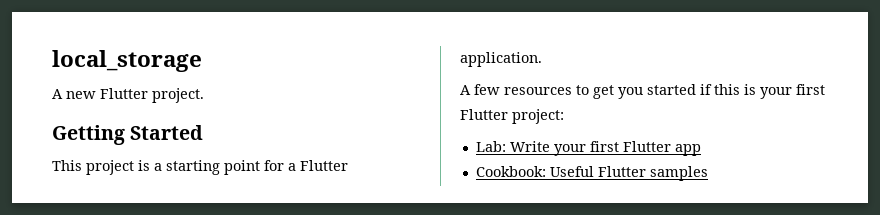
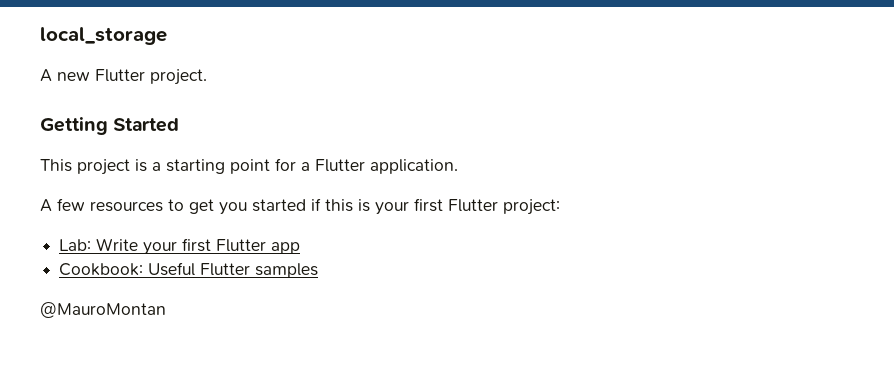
(708, 173) none -> [40,302,166,318] // @MauroMontan

